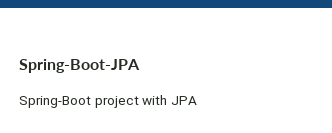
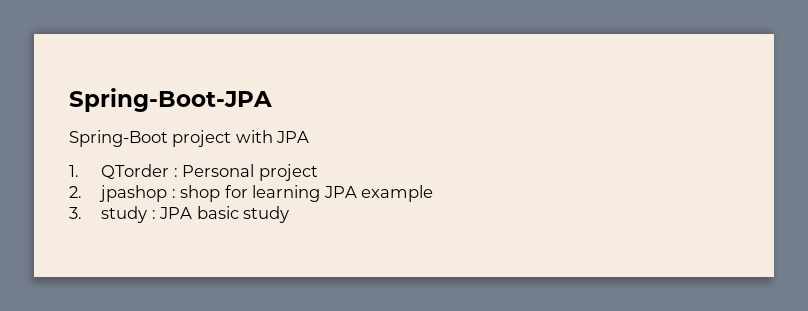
(197, 100) none -> [69,164,318,181] [69,185,434,202] [69,206,290,223] // 1. QTorder : Personal project // 2. jpashop : shop for learning JPA example // 3. study : JPA basic study

